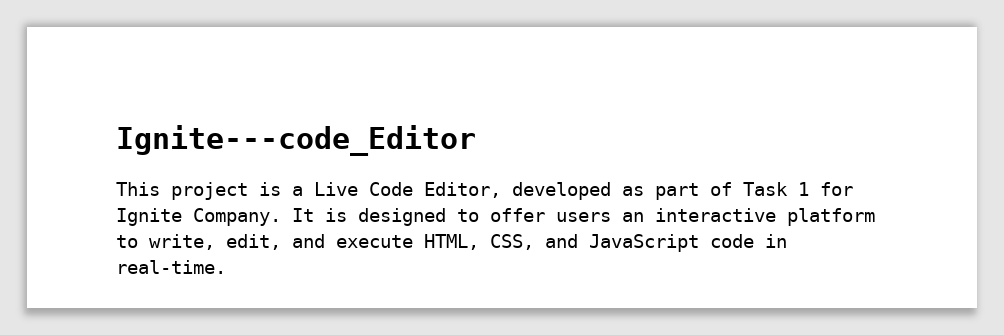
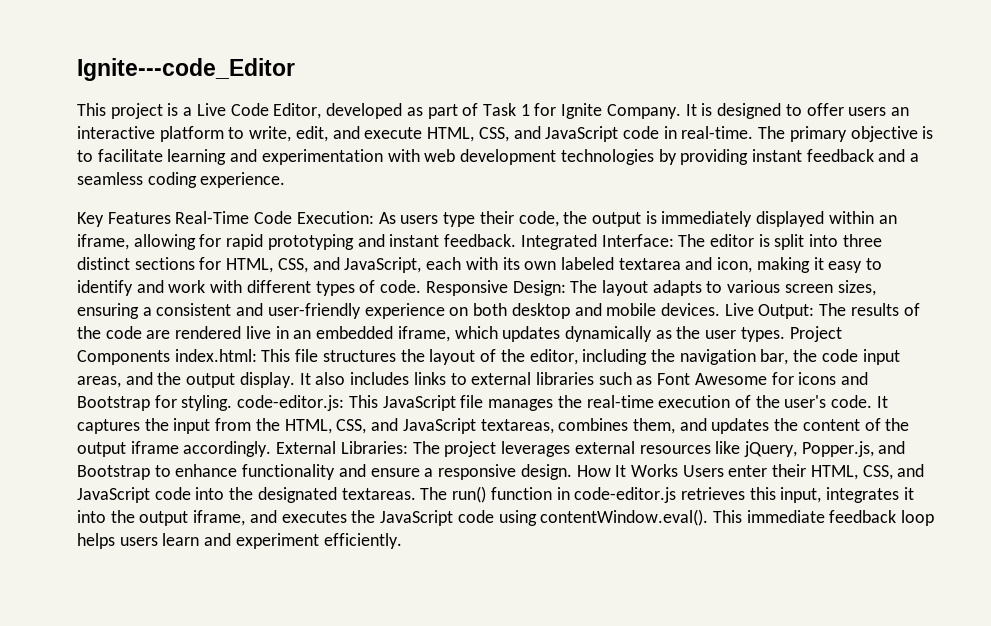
(226, 267) none -> [758,126,934,142] [77,149,920,165] [77,172,286,188] [77,211,897,227] [77,234,882,250] [77,257,883,273] [77,280,876,296] [77,303,920,319] [77,326,842,342] [77,349,900,365] [77,372,869,388] [77,395,888,411] [77,418,910,434] [77,441,906,457] [77,464,925,480] [77,486,914,503] [77,509,935,526] [77,533,402,549] The primary objective is to facilitate learning and experimentation with web development technologies by providing instant feedback and a seamless coding experience. // Key Features Real-Time Code Execution: As users type their code, the output is immediately displayed within an iframe, allowing for rapid prototyping and instant feedback. Integrated Interface: The editor is split into three distinct sections for HTML, CSS, and JavaScript, each with its own labeled textarea and icon, making it easy to identify and work with different types of code. Responsive Design: The layout adapts to various screen sizes, ensuring a consistent and user-friendly experience on both desktop and mobile devices. Live Output: The results of the code are rendered live in an embedded iframe, which updates dynamically as the user types. Project Components index.html: This file structures the layout of the editor, including the navigation bar, the code input areas, and the output display. It also includes links to external libraries such as Font Awesome for icons and Bootstrap for styling. code-editor.js: This JavaScript file manages the real-time execution of the user's code. It captures the input from the HTML, CSS, and JavaScript textareas, combines them, and updates the content of the output iframe accordingly. External Libraries: The project leverages external resources like jQuery, Popper.js, and Bootstrap to enhance functionality and ensure a responsive design. How It Works Users enter their HTML, CSS, and JavaScript code into the designated textareas. The run() function in code-editor.js retrieves this input, integrates it into the output iframe, and executes the JavaScript code using contentWindow.eval(). This immediate feedback loop helps users learn and experiment efficiently.

